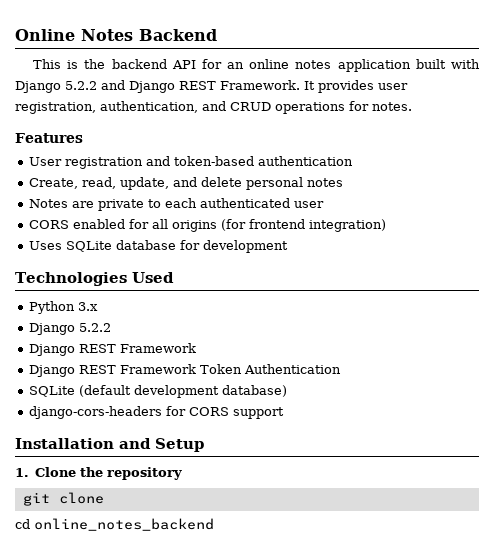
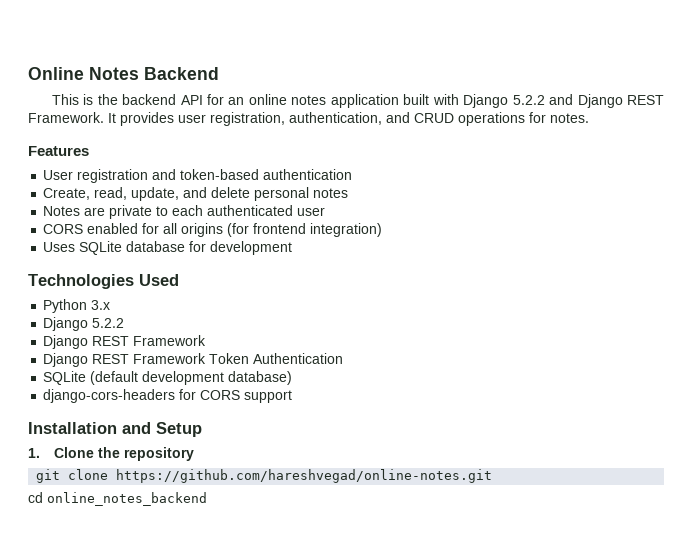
(104, 498) none -> [116,469,493,483] https://github.com/hareshvegad/online-notes.git

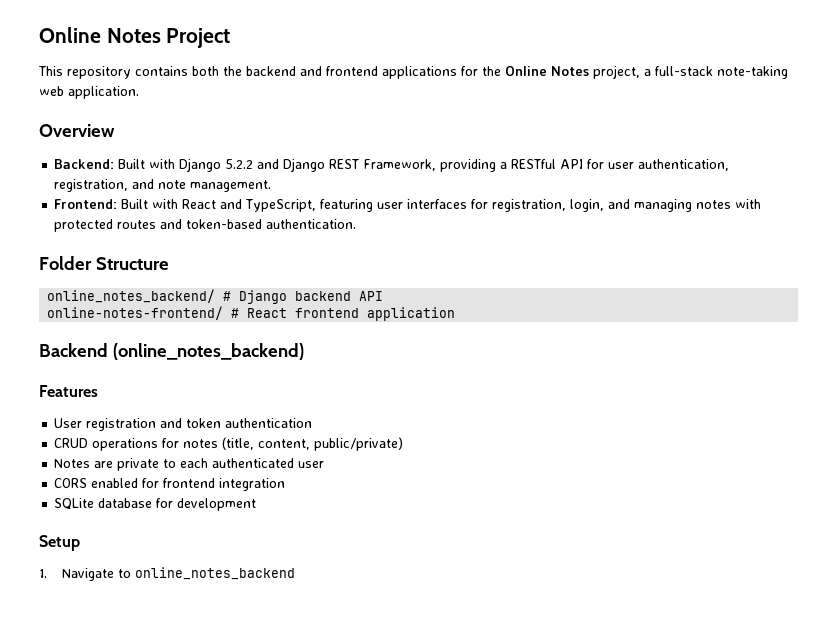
[28,67,219,80] Online Notes Backend -> [39,27,231,48] Online Notes Project
[83,94,430,108] is the backend API for an online notes application built -> [67,65,788,79] [39,86,139,99] [39,124,115,137] [54,159,146,169] repository contains both the backend and frontend applications for the Online Notes project, a full-stack note-taking web application. // Overview // Backend: Built
[28,112,589,126] Framework. It provides user registration, authentication, and CRUD operations for notes. -> [363,159,730,172] [54,179,272,192] [54,199,762,212] [54,219,357,232] [39,256,169,270] [47,289,384,304] [47,306,456,321] [39,343,304,360] Framework, providing a RESTful API for user authentication, registration, and note management. // Frontend: Built with React and TypeScript, featuring user interfaces for registration, login, and managing notes with protected routes and token-based authentication. // Folder Structure // online_notes_backend/ # Django backend API // online-notes-frontend/ # React frontend application // Backend (online_notes_backend)
[180,169,260,180] token-based -> [186,418,222,428] token
[43,187,349,201] Create, read, update, and delete personal notes -> [54,437,404,451] CRUD operations for notes (title, content, public/private)
[163,223,383,237] [43,241,293,255] [28,274,179,289] [43,299,111,313] [43,317,125,331] [43,335,207,349] [43,353,344,367] [43,371,293,385] [43,389,293,403] [28,422,202,437] [28,447,194,461] [36,469,493,483] [28,492,43,503] all origins (for frontend integration) // Uses SQLite database for development // Technologies Used // Python 3.x // Django 5.2.2 // Django REST Framework // Django REST Framework Token Authentication // SQLite (default development database) // django-cors-headers for CORS support // Installation and Setup // 1. Clone the repository // git clone https://github.com/hareshvegad/online-notes.git // cd -> [163,478,286,491] [54,498,257,511] [39,535,80,551] [39,568,132,581] frontend integration // SQLite database for development // Setup // 1. Navigate to

